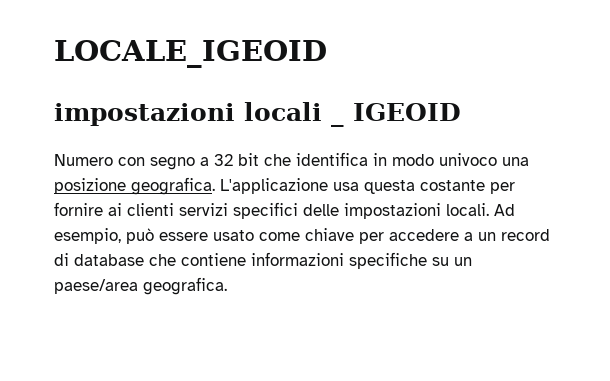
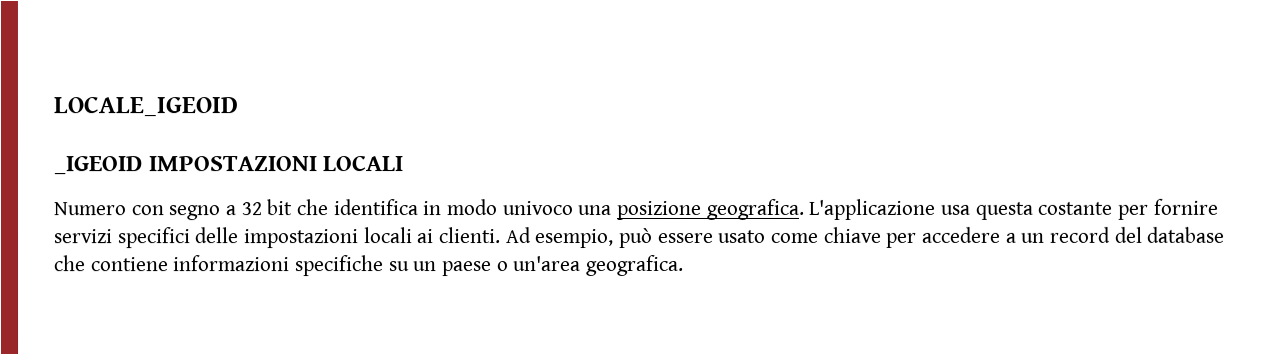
[54,102,322,126] [331,121,344,127] [353,103,461,121] impostazioni locali _ IGEOID -> [53,155,404,175] _IGEOID IMPOSTAZIONI LOCALI
[108,203,174,216] ai clienti -> (1219, 206) none
[446,203,489,216] locali. -> [363,227,502,244] locali ai clienti.
[54,253,69,266] di -> [1114,226,1143,243] del
[54,279,138,294] paese/area -> [442,256,582,277] paese o un'area

